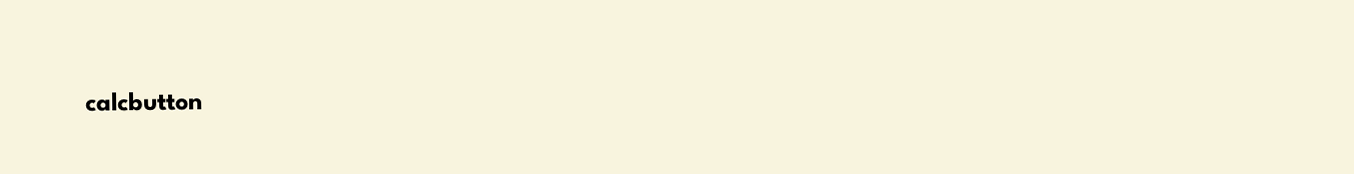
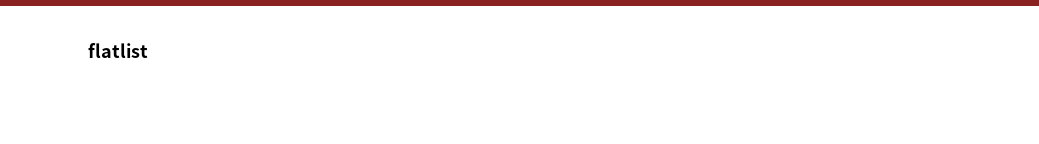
[85,91,203,112] calcbutton -> [88,43,148,58] flatlist

